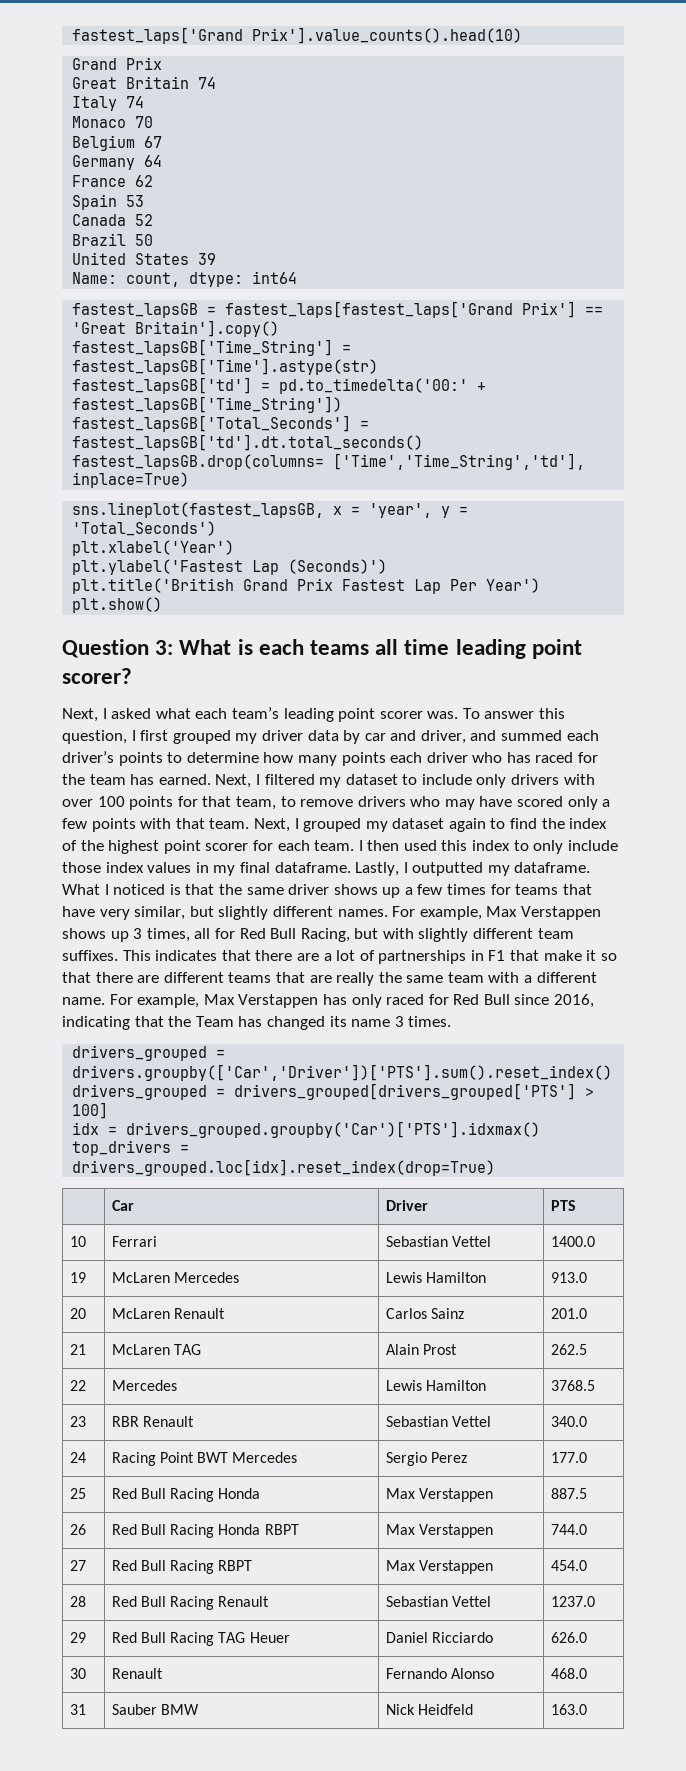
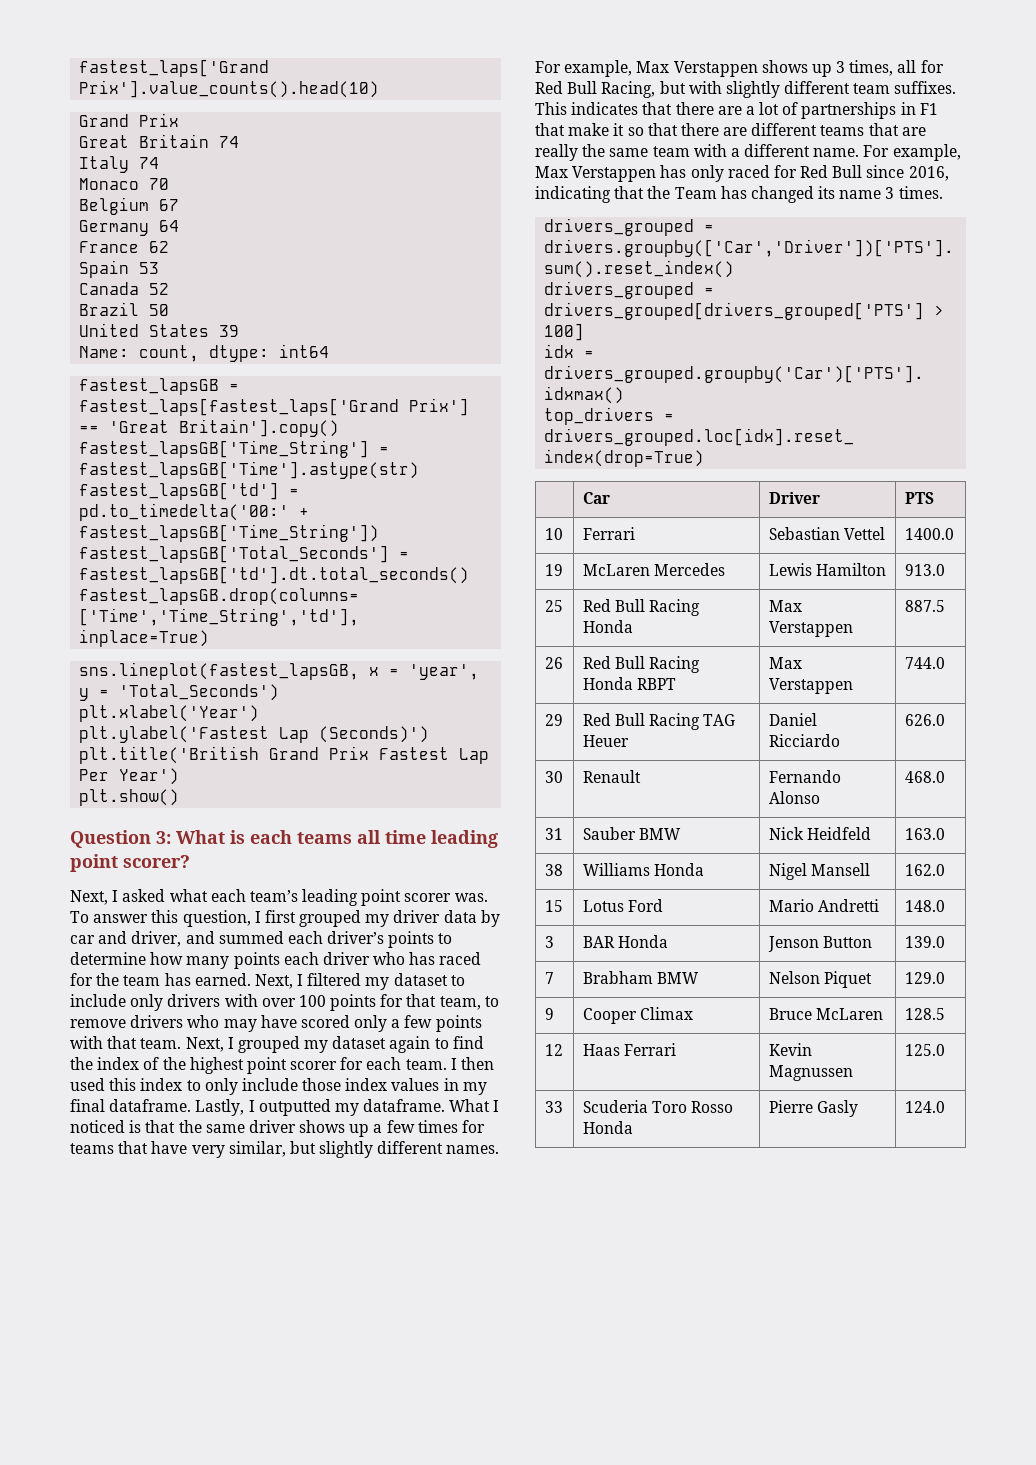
[69,1308,86,1319] [111,1308,226,1319] [385,1308,465,1319] [550,1308,587,1319] [69,1344,86,1355] [111,1344,202,1355] [385,1344,458,1355] [550,1344,587,1355] [69,1380,86,1391] [111,1380,177,1391] [385,1380,487,1391] [550,1380,595,1391] [69,1416,86,1427] [111,1416,195,1427] [385,1416,492,1427] [550,1416,587,1427] [69,1452,86,1463] [111,1452,298,1466] [385,1452,468,1466] [550,1452,587,1463] // 20 | McLaren Renault | Carlos Sainz | 201.0 // 21 | McLaren TAG | Alain Prost | 262.5 // 22 | Mercedes | Lewis Hamilton | 3768.5 // 23 | RBR Renault | Sebastian Vettel | 340.0 // 24 | Racing Point BWT Mercedes | Sergio Perez | 177.0 -> (945, 570) none
[69,1560,86,1571] [111,1560,253,1574] [385,1560,494,1574] [550,1560,587,1571] [69,1596,86,1607] [111,1596,270,1610] [385,1596,492,1607] [550,1596,595,1607] // 27 | Red Bull Racing RBPT | Max Verstappen | 454.0 // 28 | Red Bull Racing Renault | Sebastian Vettel | 1237.0 -> (945, 663) none
(587, 1709) none -> [544,864,563,876] [582,863,704,876] [768,863,870,880] [904,864,945,876] [544,900,563,912] [582,899,663,912] [768,899,879,912] [904,900,945,912] [544,936,554,948] [582,935,668,948] [767,936,872,952] [904,936,945,948] [544,972,554,984] [582,971,699,984] [768,971,872,988] [904,972,945,984] [544,1008,554,1020] [582,1007,693,1024] [768,1008,883,1020] [904,1008,945,1020] [544,1044,563,1056] [582,1043,676,1056] [768,1043,812,1056] [768,1065,853,1081] [904,1044,945,1056] [544,1101,563,1113] [582,1100,734,1113] [582,1121,633,1134] [768,1100,858,1117] [904,1101,945,1113] // 38 | Williams Honda | Nigel Mansell | 162.0 // 15 | Lotus Ford | Mario Andretti | 148.0 // 3 | BAR Honda | Jenson Button | 139.0 // 7 | Brabham BMW | Nelson Piquet | 129.0 // 9 | Cooper Climax | Bruce McLaren | 128.5 // 12 | Haas Ferrari | Kevin Magnussen | 125.0 // 33 | Scuderia Toro Rosso Honda | Pierre Gasly | 124.0

